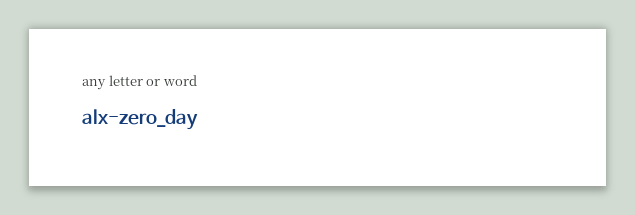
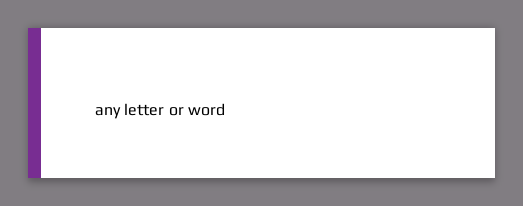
[82,109,198,130] // alx-zero_day -> (225, 109) none

